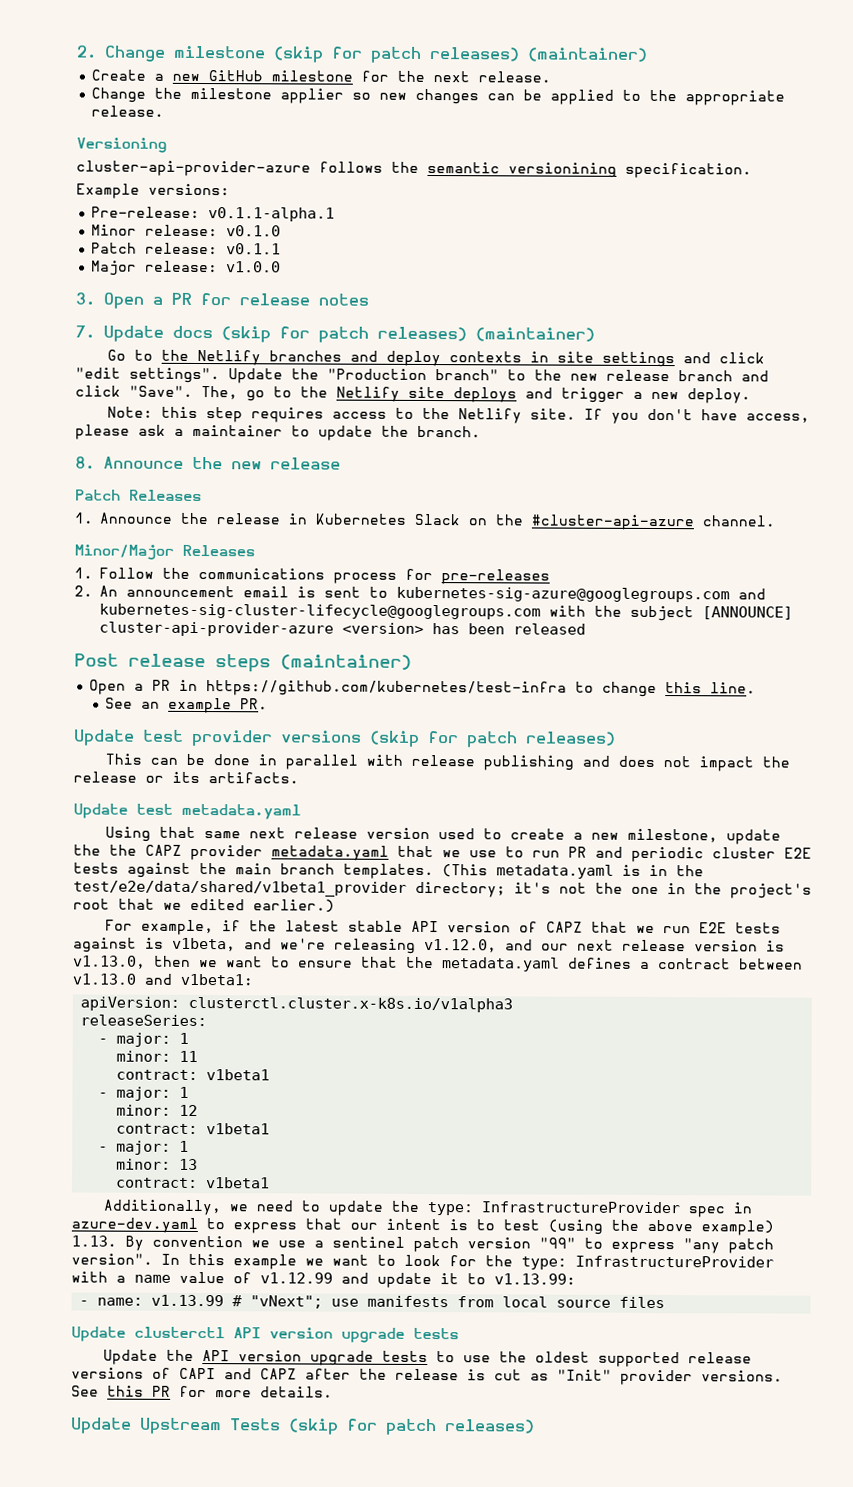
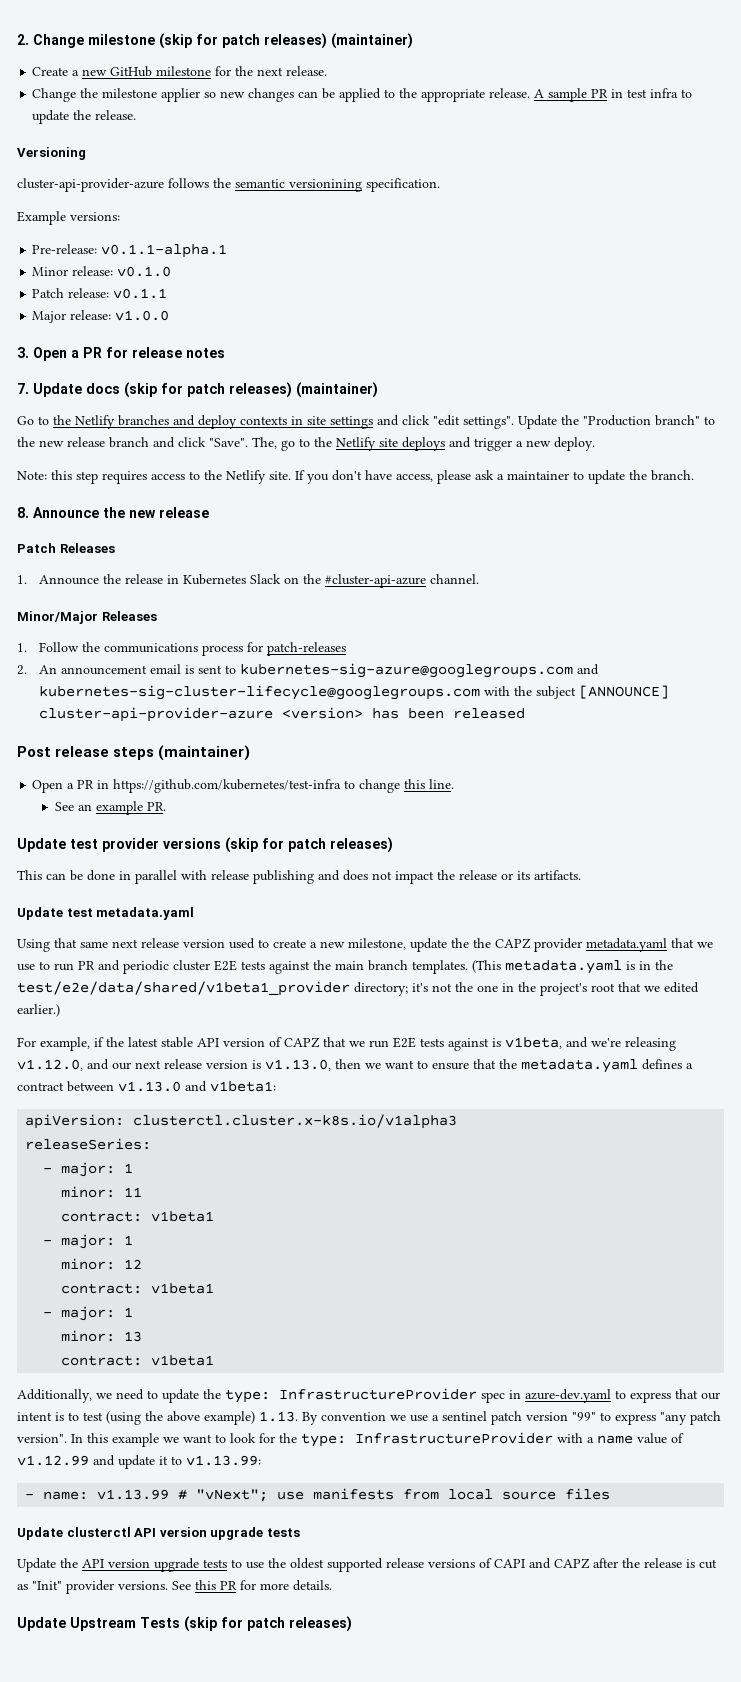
(165, 111) none -> [534,88,693,102] [32,110,137,124] A sample PR in test infra to update the release.
[441,569,550,585] pre-releases -> [267,642,347,656] patch-releases

